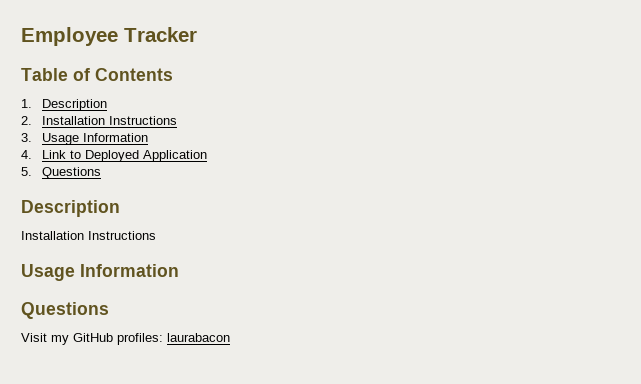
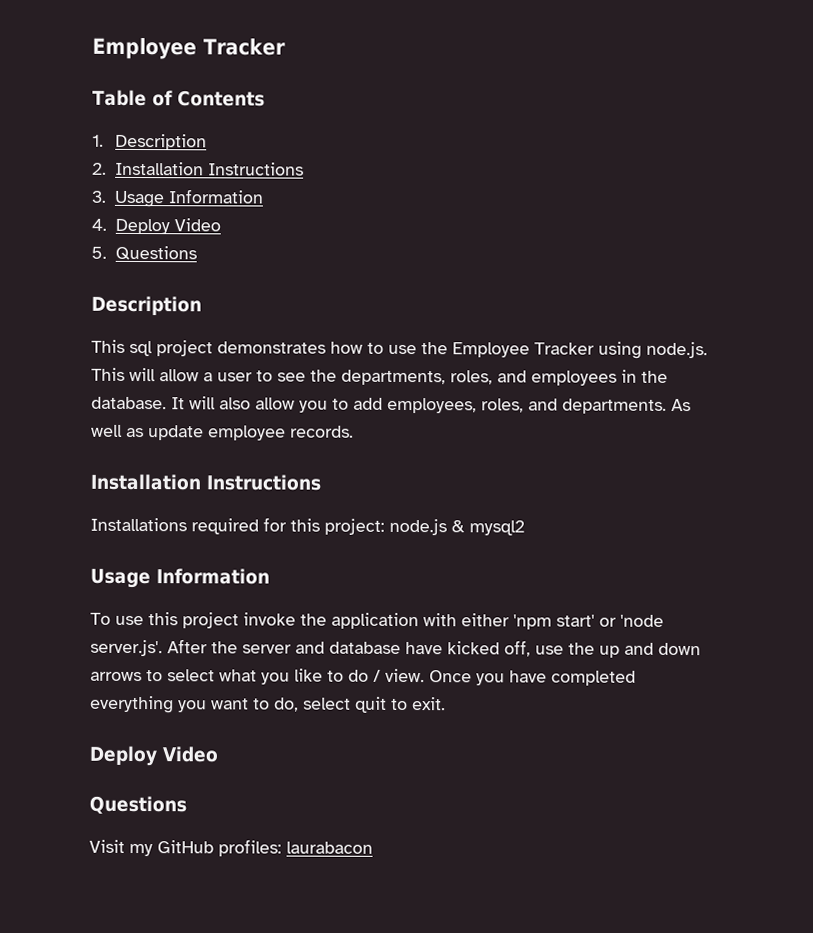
[42,150,208,162] Link to Deployed Application -> [114,218,221,235] Deploy Video
[21,231,156,240] [21,264,179,281] Installation Instructions // Usage Information -> [91,339,708,359] [91,367,668,386] [91,396,691,414] [91,424,354,441] [90,473,321,491] [90,517,525,536] [90,568,270,589] [90,612,664,630] [90,639,701,658] [90,668,636,686] [90,695,446,714] [89,745,218,767] This sql project demonstrates how to use the Employee Tracker using node.js. This will allow a user to see the departments, roles, and employees in the database. It will also allow you to add employees, roles, and departments. As well as update employee records. // Installation Instructions // Installations required for this project: node.js & mysql2 // Usage Information // To use this project invoke the application with either 'npm start' or 'node server.js'. After the server and database have kicked off, use the up and down arrows to select what you like to do / view. Once you have completed everything you want to do, select quit to exit. // Deploy Video

